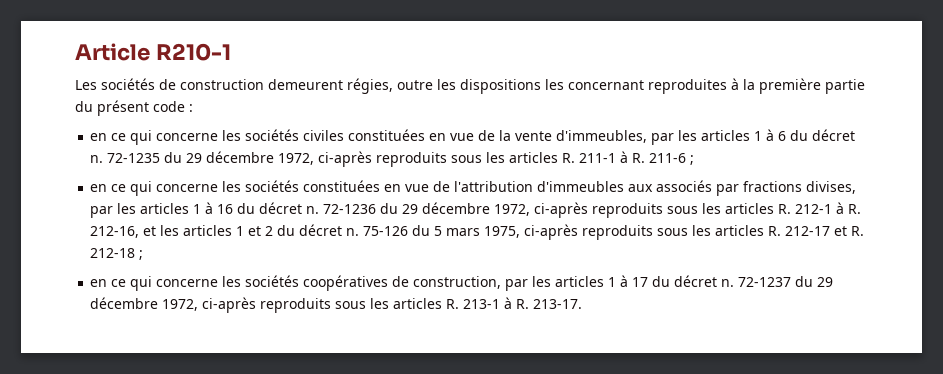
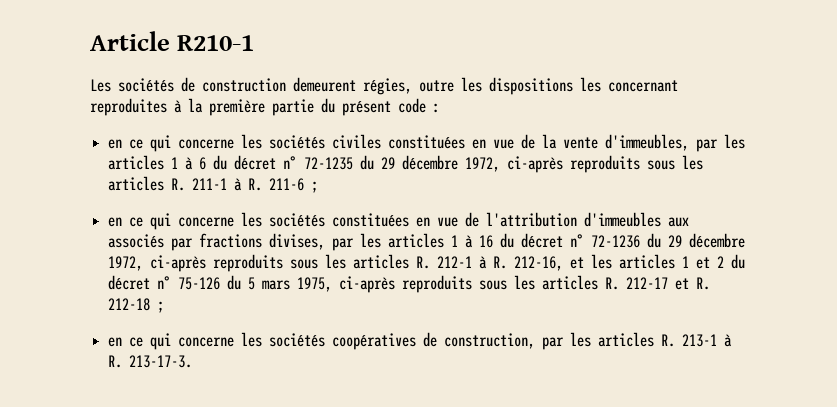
[90,155,104,163] n. -> [283,156,298,169] n°
[306,206,320,214] n. -> [570,234,585,247] n°
[346,228,360,236] n. -> [157,276,172,289] n°
[608,275,834,287] [90,297,443,313] 1 à 17 du décret n. 72-1237 du 29 décembre 1972, ci-après reproduits sous les articles -> (655, 339) none
[533,299,583,309] 213-17. -> [129,355,193,368] 213-17-3.

